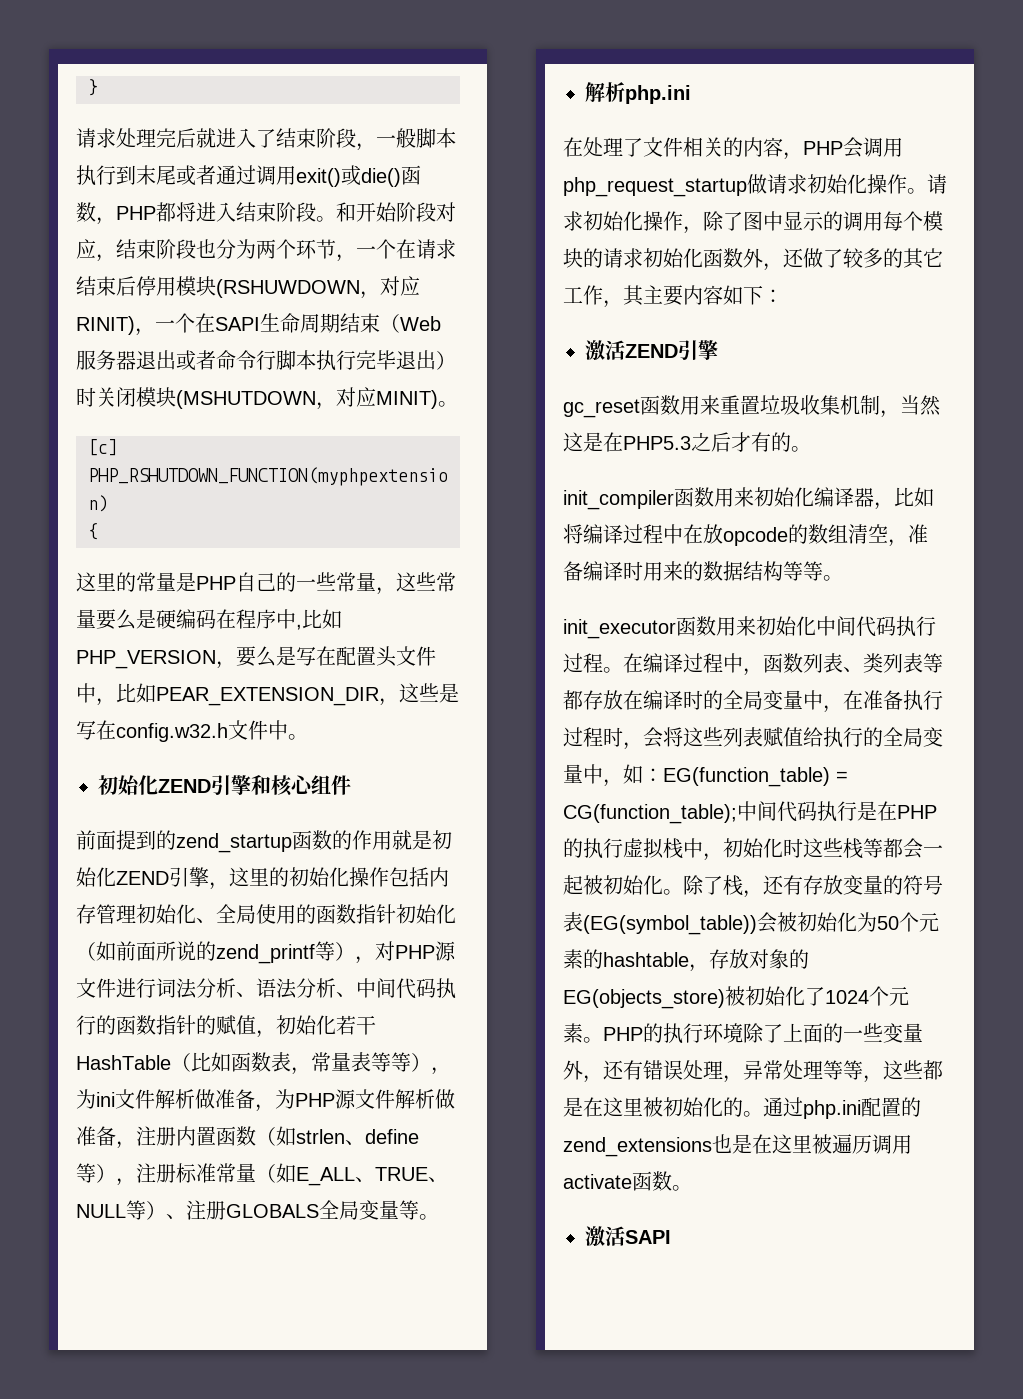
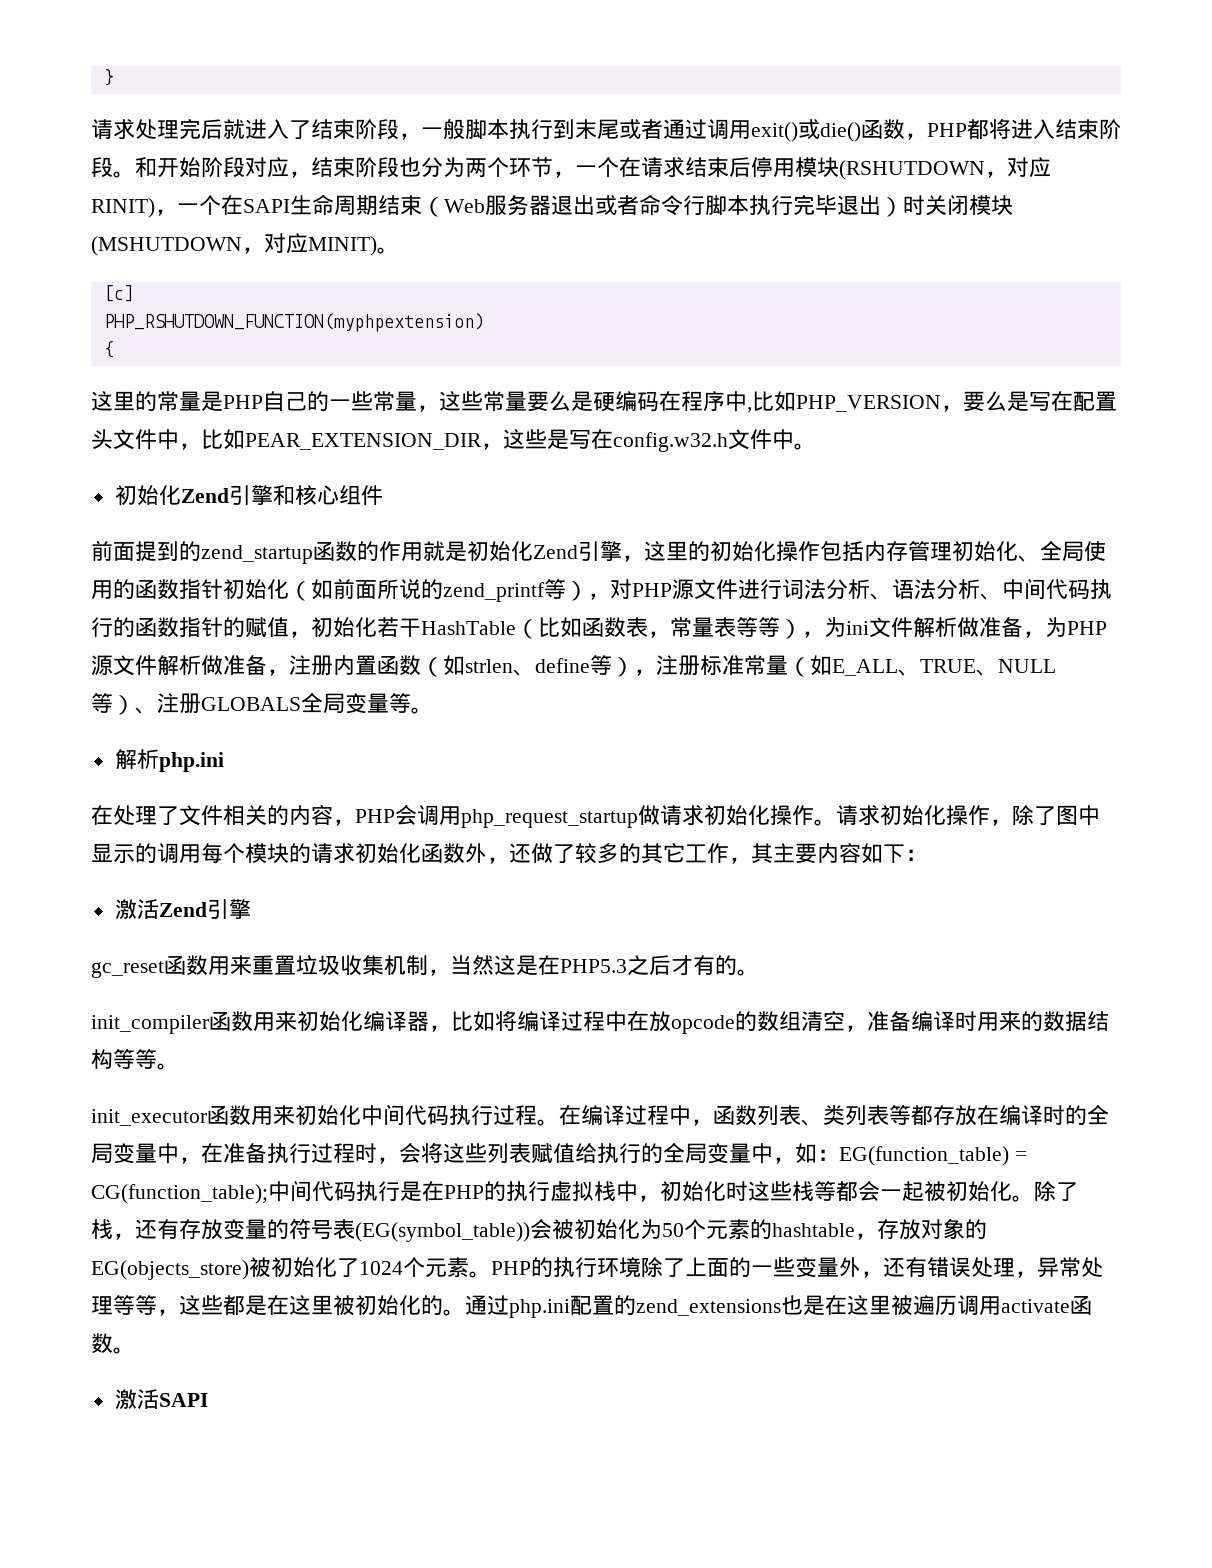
[216,279,360,298] (RSHUWDOWN -> [839,160,985,180] (RSHUTDOWN
[158,779,211,793] ZEND -> [180,488,229,503] Zend
[116,871,169,885] ZEND -> [533,545,578,559] Zend
[625,344,678,358] ZEND -> [158,902,207,917] Zend

